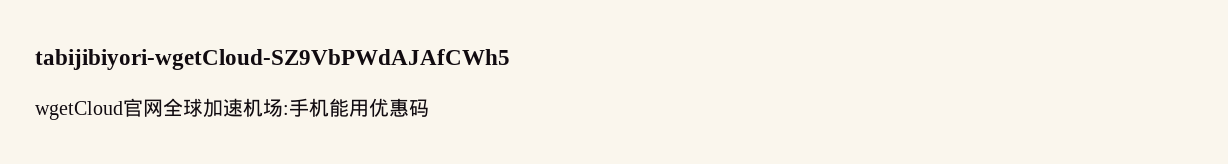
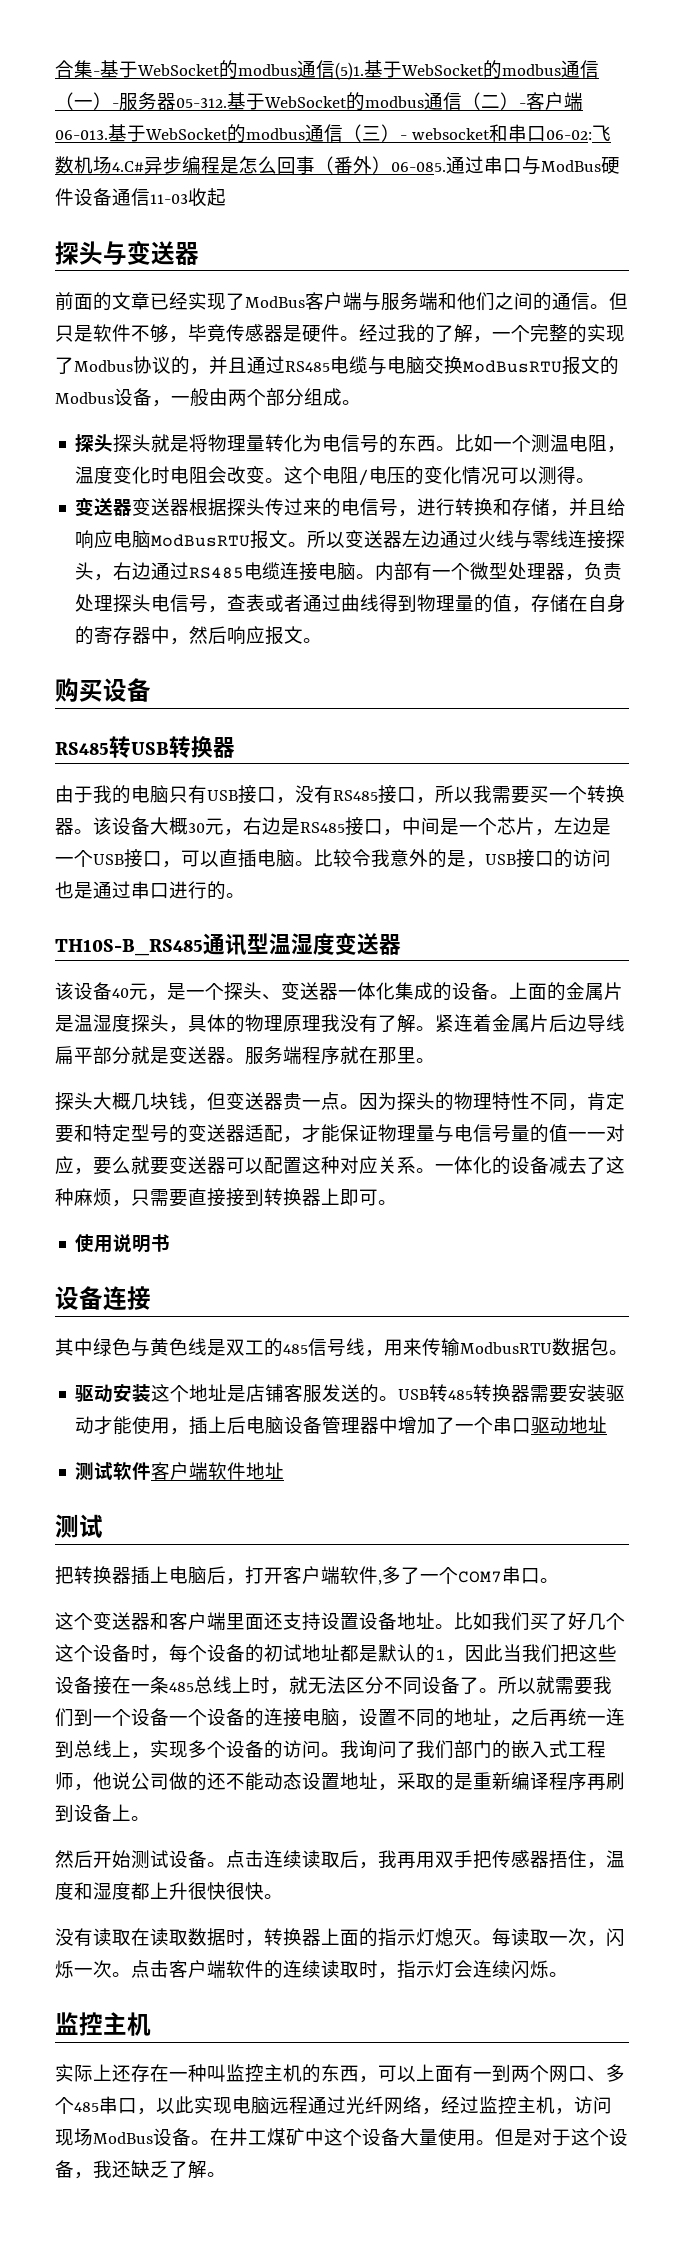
[35,49,510,70] [35,98,429,120] tabijibiyori-wgetCloud-SZ9VbPWdAJAfCWh5 // wgetCloud官网全球加速机场:手机能用优惠码 -> [55,60,599,80] [55,92,583,111] [55,124,611,143] [55,156,620,175] [55,188,226,207] [55,240,199,265] [55,292,628,311] [55,324,625,343] [55,356,619,375] [55,388,361,407] [75,434,627,453] [75,466,596,486] [75,497,627,517] [75,530,626,549] [75,562,623,581] [75,594,627,613] [75,626,323,645] [55,678,151,702] [55,736,235,758] [55,785,625,804] [55,817,611,836] [55,849,611,868] [55,881,245,900] [55,933,401,956] [55,982,623,1001] [55,1014,625,1033] [55,1046,435,1065] [55,1092,625,1111] [55,1124,625,1143] [55,1156,625,1175] [55,1188,397,1207] [75,1234,171,1253] [55,1286,151,1311] [55,1338,628,1357] [75,1384,626,1403] [75,1416,608,1435] [75,1462,285,1481] [55,1514,103,1538] [55,1566,559,1585] [55,1612,625,1631] [55,1644,617,1663] [55,1676,612,1695] [55,1708,625,1727] [55,1740,606,1759] [55,1772,625,1791] [55,1804,150,1822] [55,1850,625,1869] [55,1882,283,1900] [55,1928,625,1947] [55,1960,568,1979] [55,2012,151,2036] [55,2064,625,2083] [55,2096,612,2115] [55,2128,628,2146] [55,2160,226,2179] 合集-基于WebSocket的modbus通信(5)1.基于WebSocket的modbus通信（一）-服务器05-312.基于WebSocket的modbus通信（二）-客户端06-013.基于WebSocket的modbus通信（三）- websocket和串口06-02:飞数机场4.C#异步编程是怎么回事（番外）06-085.通过串口与ModBus硬件设备通信11-03收起 // 探头与变送器 // 前面的文章已经实现了ModBus客户端与服务端和他们之间的通信。但只是软件不够，毕竟传感器是硬件。经过我的了解，一个完整的实现了Modbus协议的，并且通过RS485电缆与电脑交换ModBusRTU报文的Modbus设备，一般由两个部分组成。 // 探头探头就是将物理量转化为电信号的东西。比如一个测温电阻，温度变化时电阻会改变。这个电阻/电压的变化情况可以测得。 // 变送器变送器根据探头传过来的电信号，进行转换和存储，并且给响应电脑ModBusRTU报文。所以变送器左边通过火线与零线连接探头，右边通过RS485电缆连接电脑。内部有一个微型处理器，负责处理探头电信号，查表或者通过曲线得到物理量的值，存储在自身的寄存器中，然后响应报文。 // 购买设备 // RS485转USB转换器 // 由于我的电脑只有USB接口，没有RS485接口，所以我需要买一个转换器。该设备大概30元，右边是RS485接口，中间是一个芯片，左边是一个USB接口，可以直插电脑。比较令我意外的是，USB接口的访问也是通过串口进行的。 // TH10S-B_RS485通讯型温湿度变送器 // 该设备40元，是一个探头、变送器一体化集成的设备。上面的金属片是温湿度探头，具体的物理原理我没有了解。紧连着金属片后边导线扁平部分就是变送器。服务端程序就在那里。 // 探头大概几块钱，但变送器贵一点。因为探头的物理特性不同，肯定要和特定型号的变送器适配，才能保证物理量与电信号量的值一一对应，要么就要变送器可以配置这种对应关系。一体化的设备减去了这种麻烦，只需要直接接到转换器上即可。 // 使用说明书 // 设备连接 // 其中绿色与黄色线是双工的485信号线，用来传输ModbusRTU数据包。 // 驱动安装这个地址是店铺客服发送的。USB转485转换器需要安装驱动才能使用，插上后电脑设备管理器中增加了一个串口驱动地址 // 测试软件客户端软件地址 // 测试 // 把转换器插上电脑后，打开客户端软件,多了一个COM7串口。 // 这个变送器和客户端里面还支持设置设备地址。比如我们买了好几个这个设备时，每个设备的初试地址都是默认的1，因此当我们把这些设备接在一条485总线上时，就无法区分不同设备了。所以就需要我们到一个设备一个设备的连接电脑，设置不同的地址，之后再统一连到总线上，实现多个设备的访问。我询问了我们部门的嵌入式工程师，他说公司做的还不能动态设置地址，采取的是重新编译程序再刷到设备上。 // 然后开始测试设备。点击连续读取后，我再用双手把传感器捂住，温度和湿度都上升很快很快。 // 没有读取在读取数据时，转换器上面的指示灯熄灭。每读取一次，闪烁一次。点击客户端软件的连续读取时，指示灯会连续闪烁。 // 监控主机 // 实际上还存在一种叫监控主机的东西，可以上面有一到两个网口、多个485串口，以此实现电脑远程通过光纤网络，经过监控主机，访问现场ModBus设备。在井工煤矿中这个设备大量使用。但是对于这个设备，我还缺乏了解。

